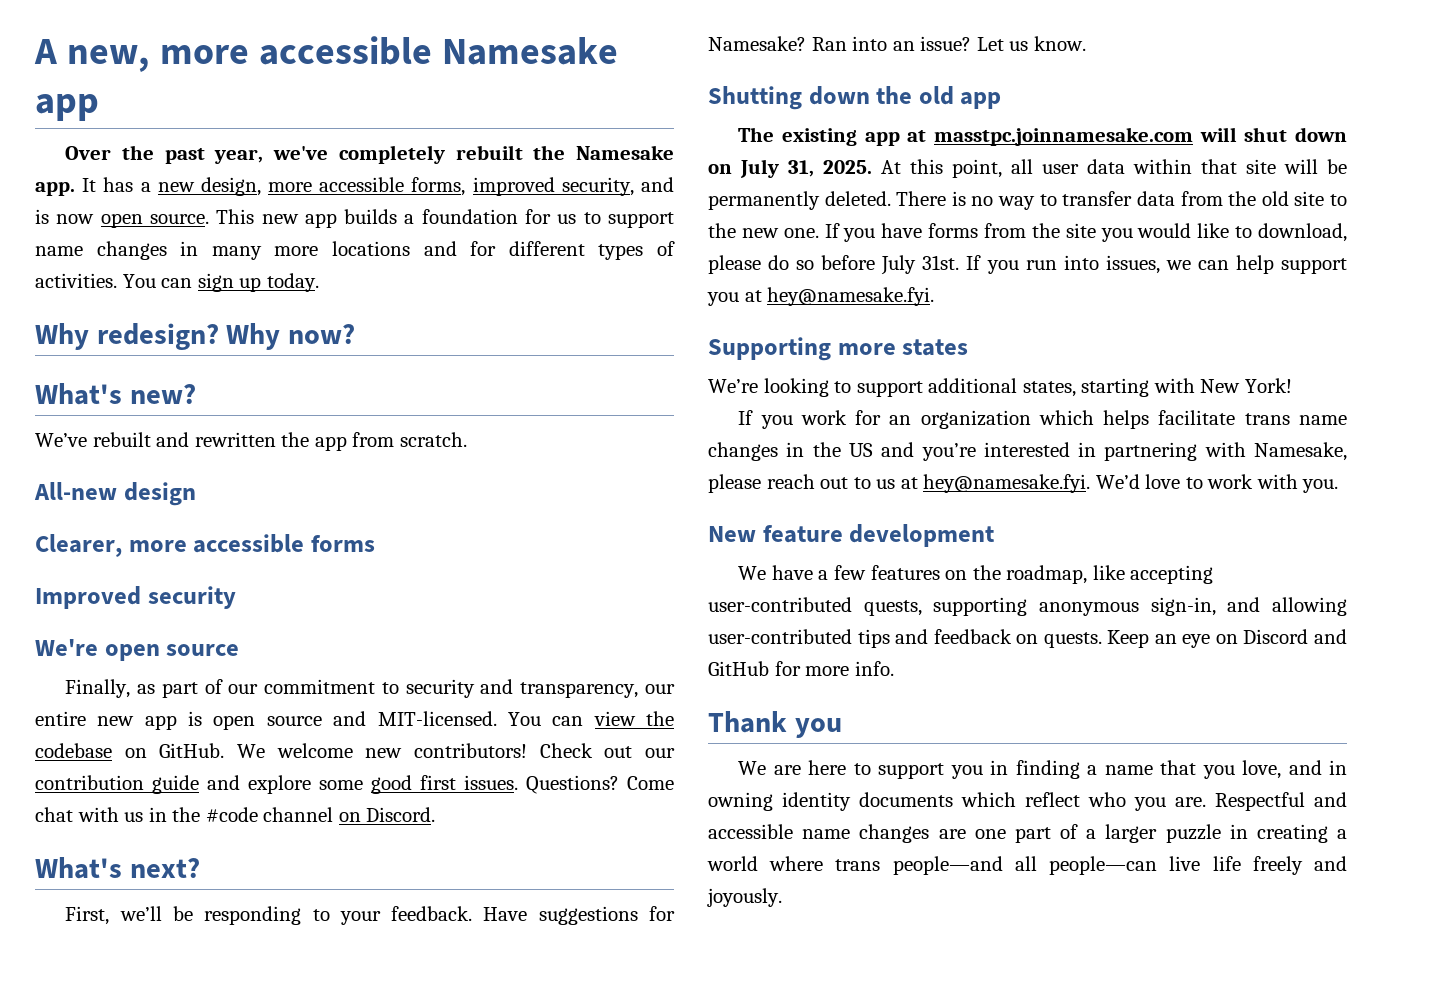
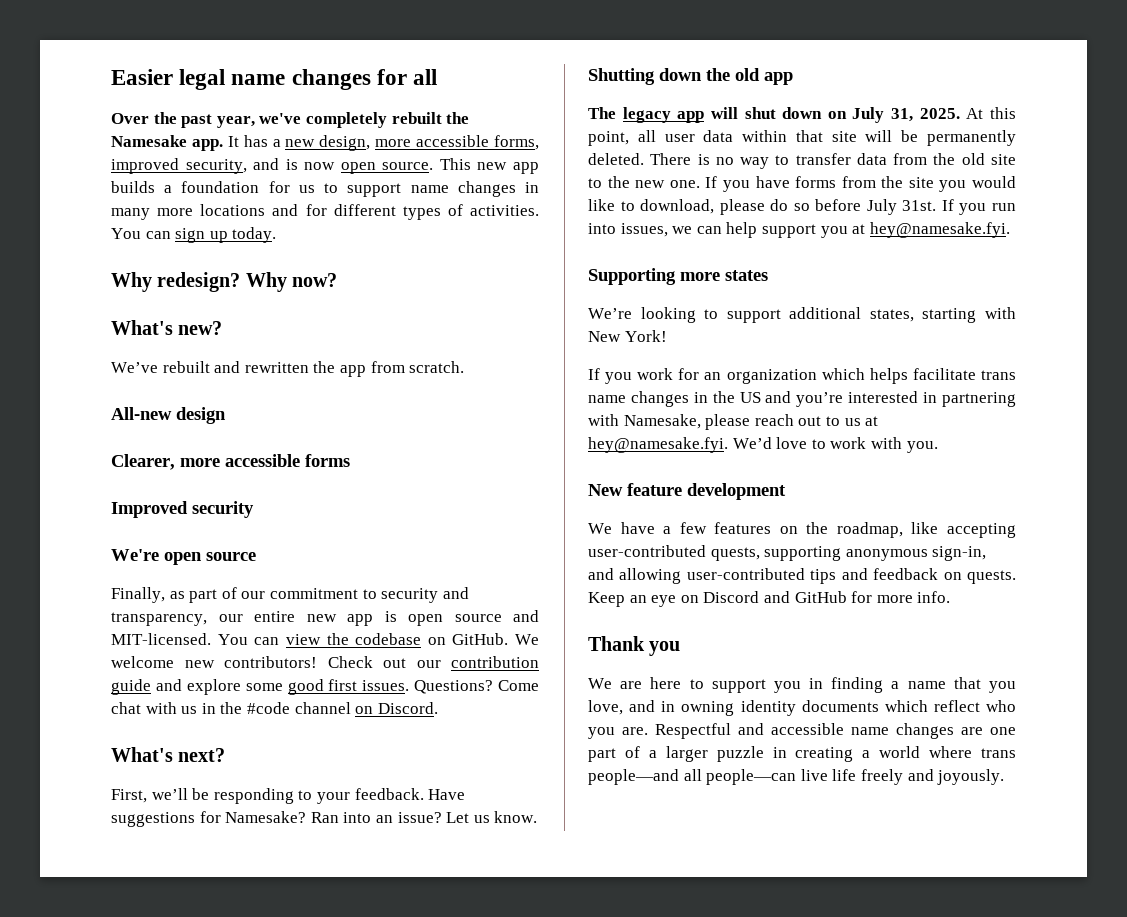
[34,36,619,72] [35,94,99,121] A new, more accessible Namesake app -> [111,69,438,90] Easier legal name changes for all
[782,127,1194,146] existing app at masstpc.joinnamesake.com -> [622,107,705,123] legacy app

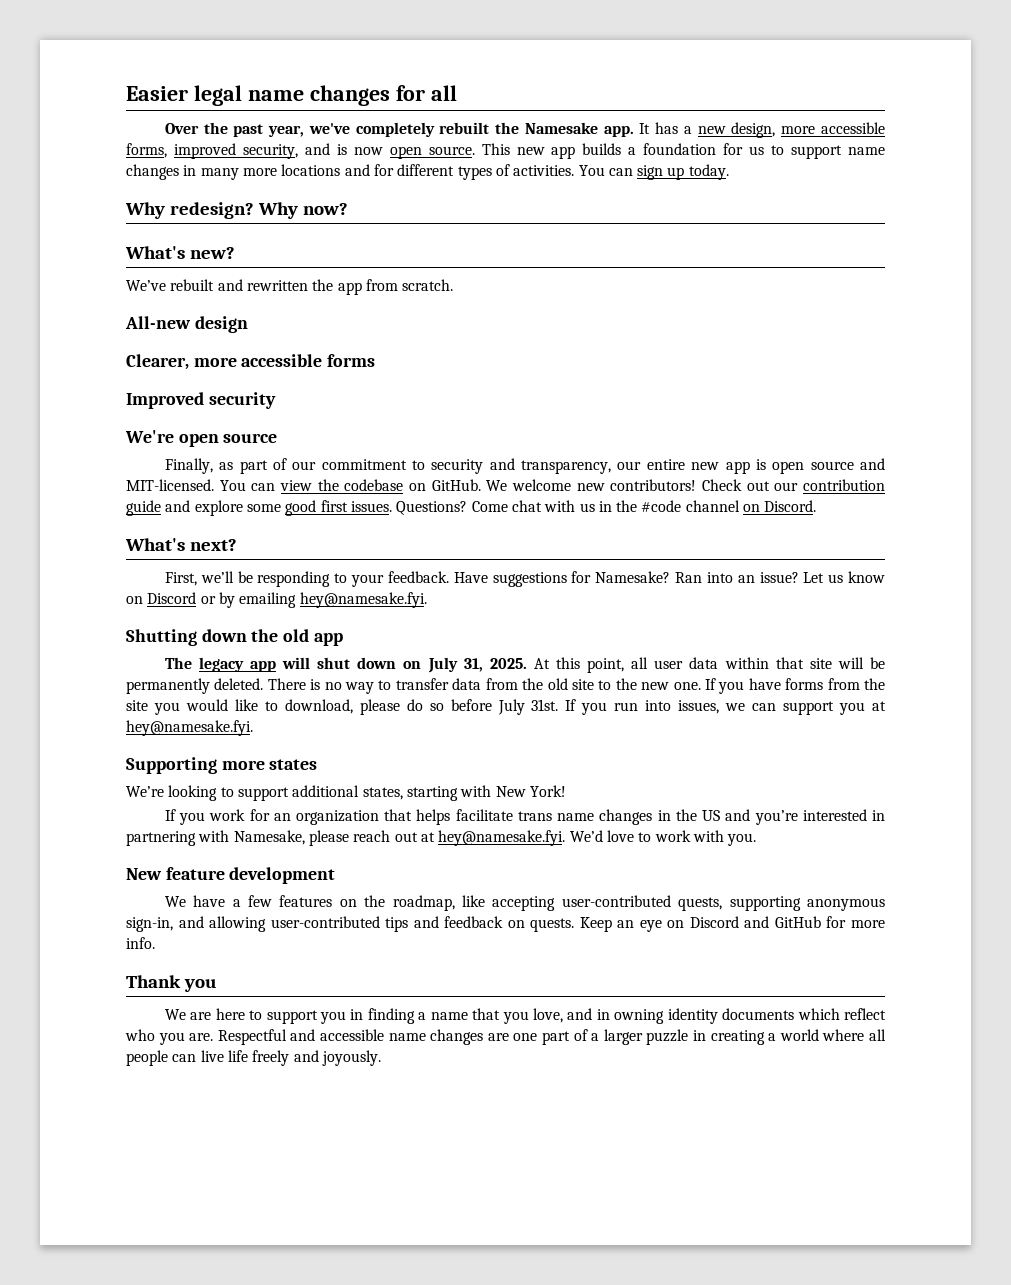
[494,811,538,823] know. -> [848,571,886,583] [126,592,427,608] know on Discord or by emailing hey@namesake.fyi.
[726,222,758,238] help -> (777, 707) none
[821,368,865,380] which -> [384,809,413,821] that
[825,416,861,426] to us -> (418, 837) none
[980,748,1016,758] [588,769,797,785] trans people—and all people—can -> [869,1029,887,1041] [126,1050,197,1066] all people can

